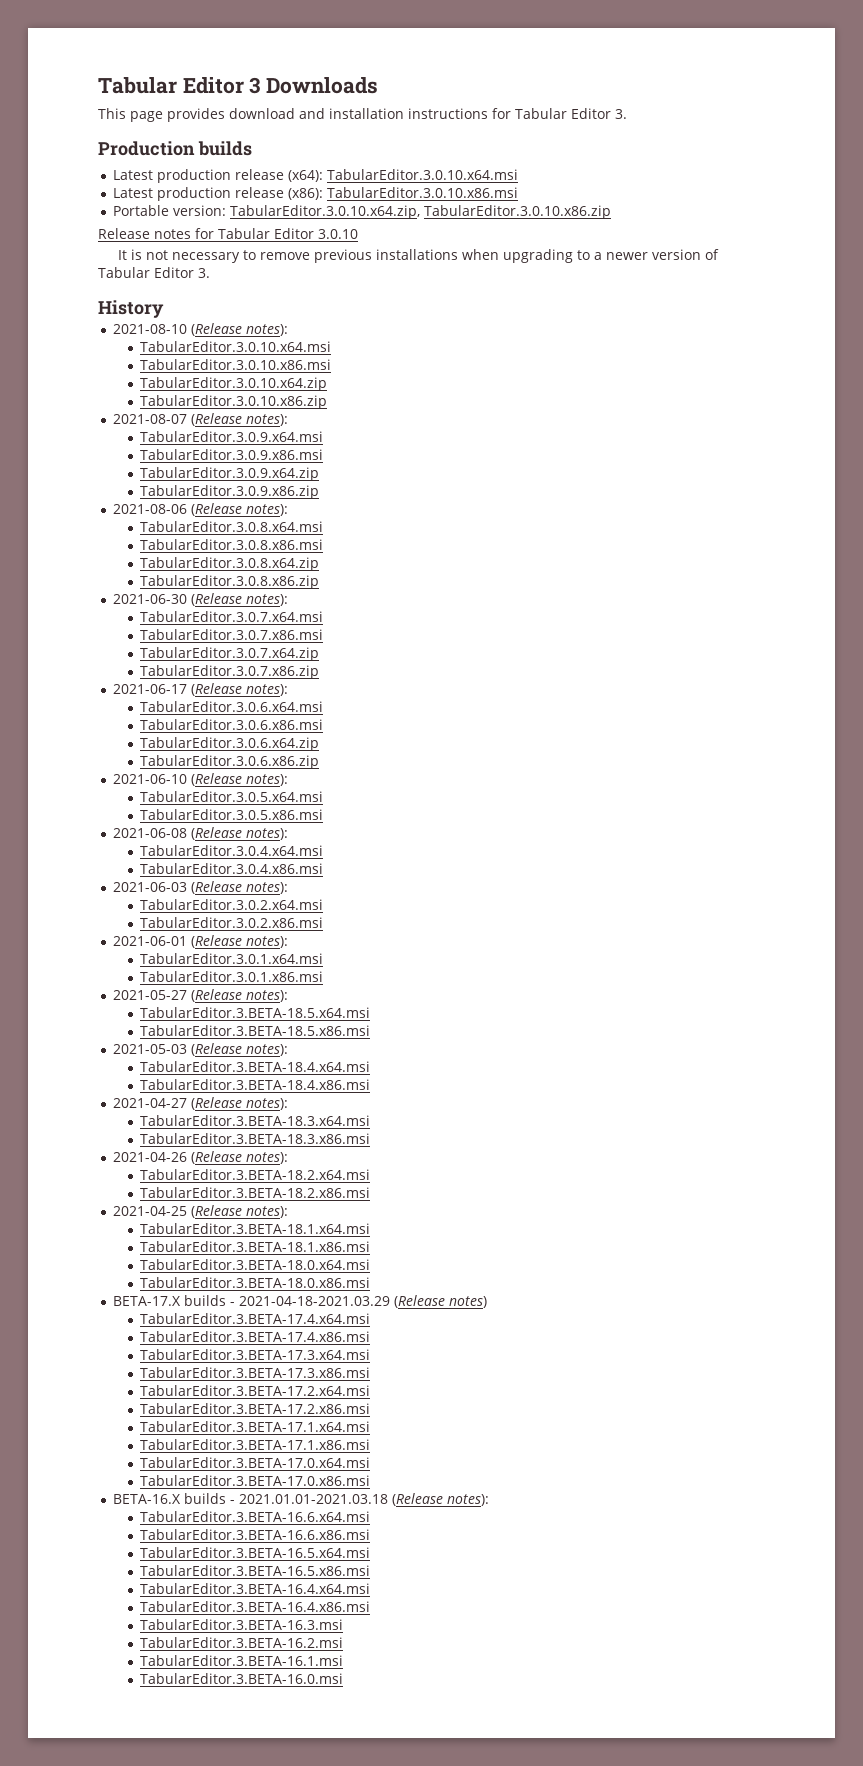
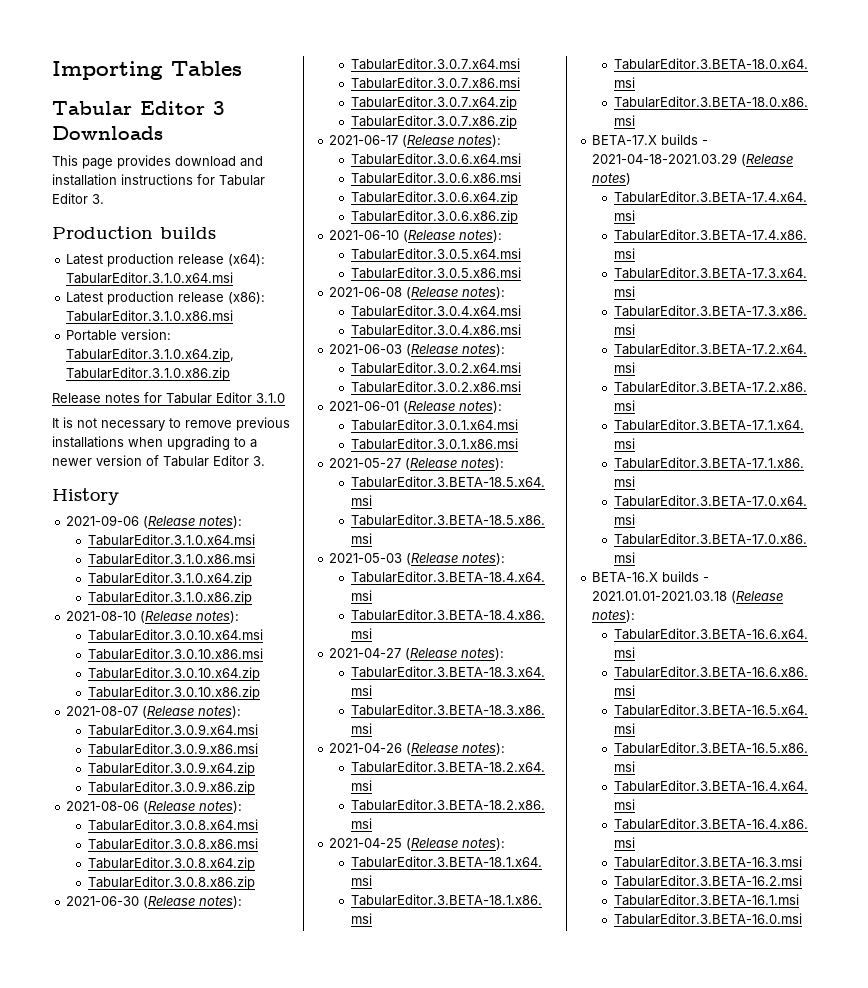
(98, 85) none -> [52,61,242,80] Importing Tables //
[326,169,518,180] TabularEditor.3.0.10.x64.msi -> [66,272,234,284] TabularEditor.3.1.0.x64.msi
[326,187,518,198] TabularEditor.3.0.10.x86.msi -> [66,310,234,322] TabularEditor.3.1.0.x86.msi
[229,205,611,219] TabularEditor.3.0.10.x64.zip, TabularEditor.3.0.10.x86.zip -> [66,348,235,362] [66,367,231,381] TabularEditor.3.1.0.x64.zip, TabularEditor.3.1.0.x86.zip
[317,229,358,239] 3.0.10 -> [256,393,285,403] 3.1.0
(164, 309) none -> [66,515,243,528] [88,534,256,546] [88,553,256,565] [88,572,253,586] [88,591,253,605] // 2021-09-06 (Release notes): // TabularEditor.3.1.0.x64.msi // TabularEditor.3.1.0.x86.msi // TabularEditor.3.1.0.x64.zip // TabularEditor.3.1.0.x86.zip

